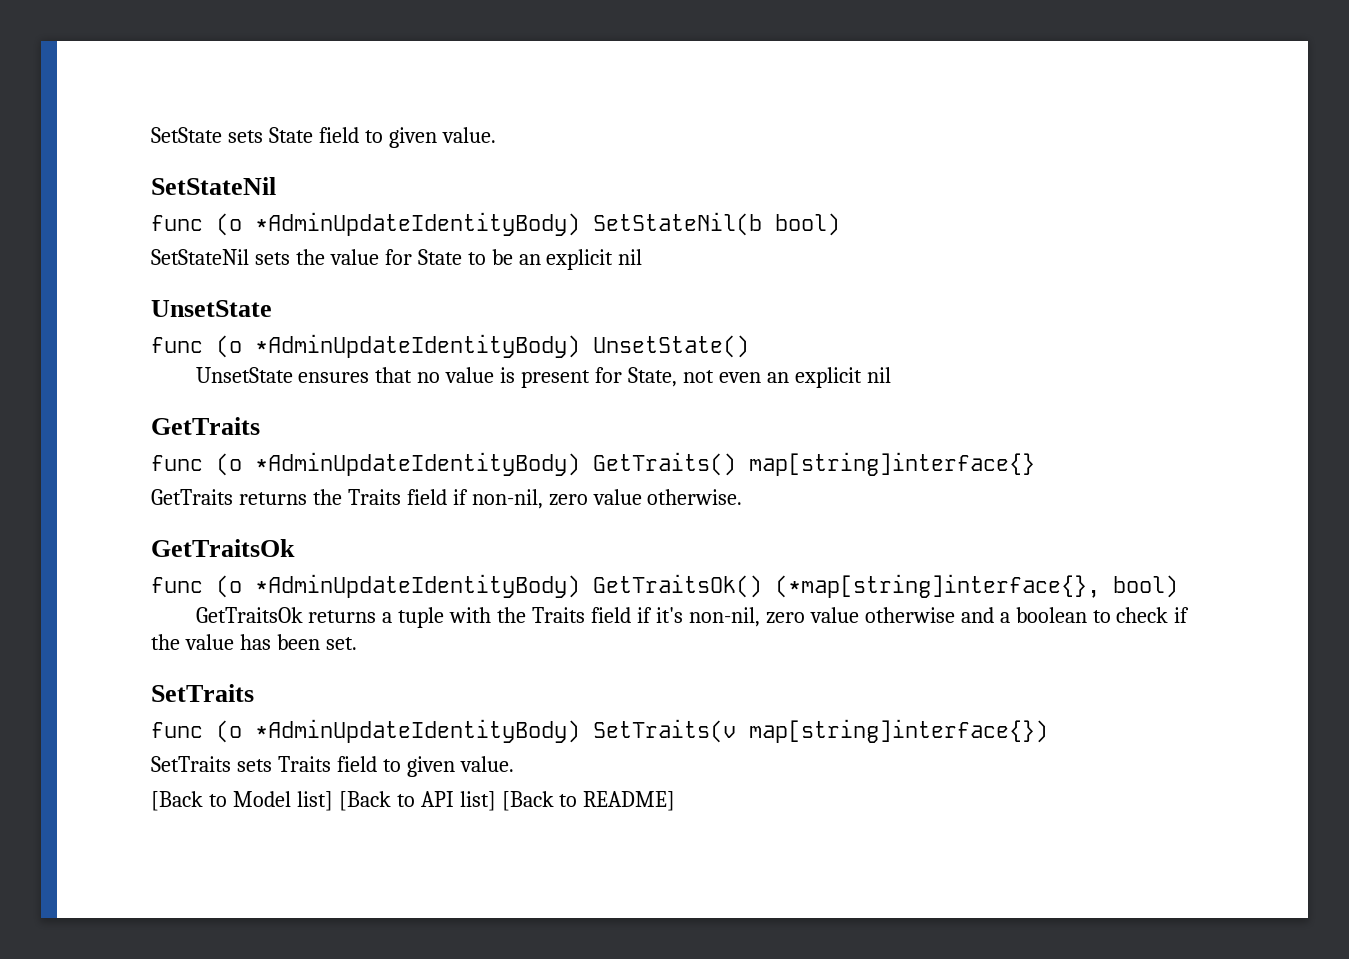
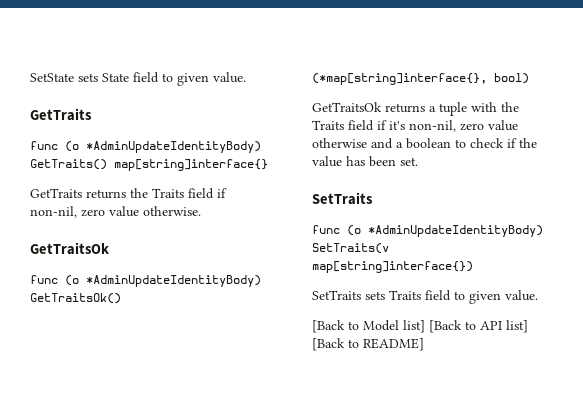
[151,177,276,195] [151,212,840,236] [151,249,643,270] [151,300,272,317] [151,334,749,358] [195,367,891,388] // SetStateNil // func (o *AdminUpdateIdentityBody) SetStateNil(b bool) // SetStateNil sets the value for State to be an explicit nil // UnsetState // func (o *AdminUpdateIdentityBody) UnsetState() // UnsetState ensures that no value is present for State, not even an explicit nil -> (246, 77) none

